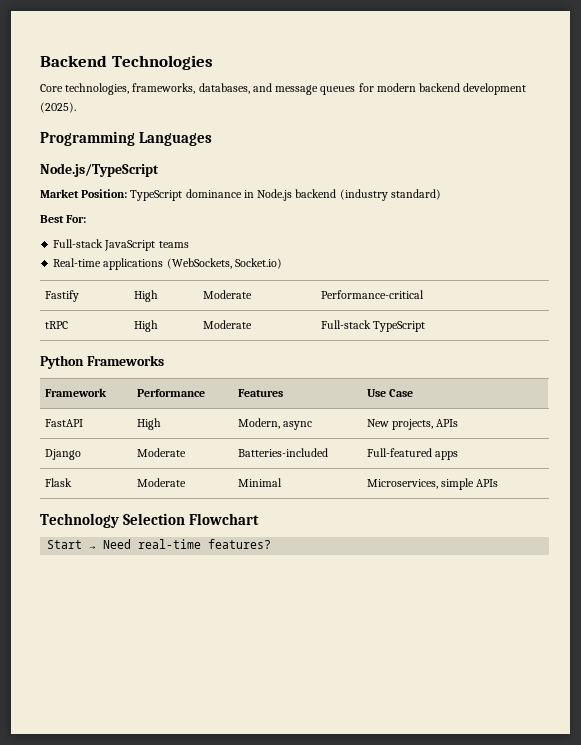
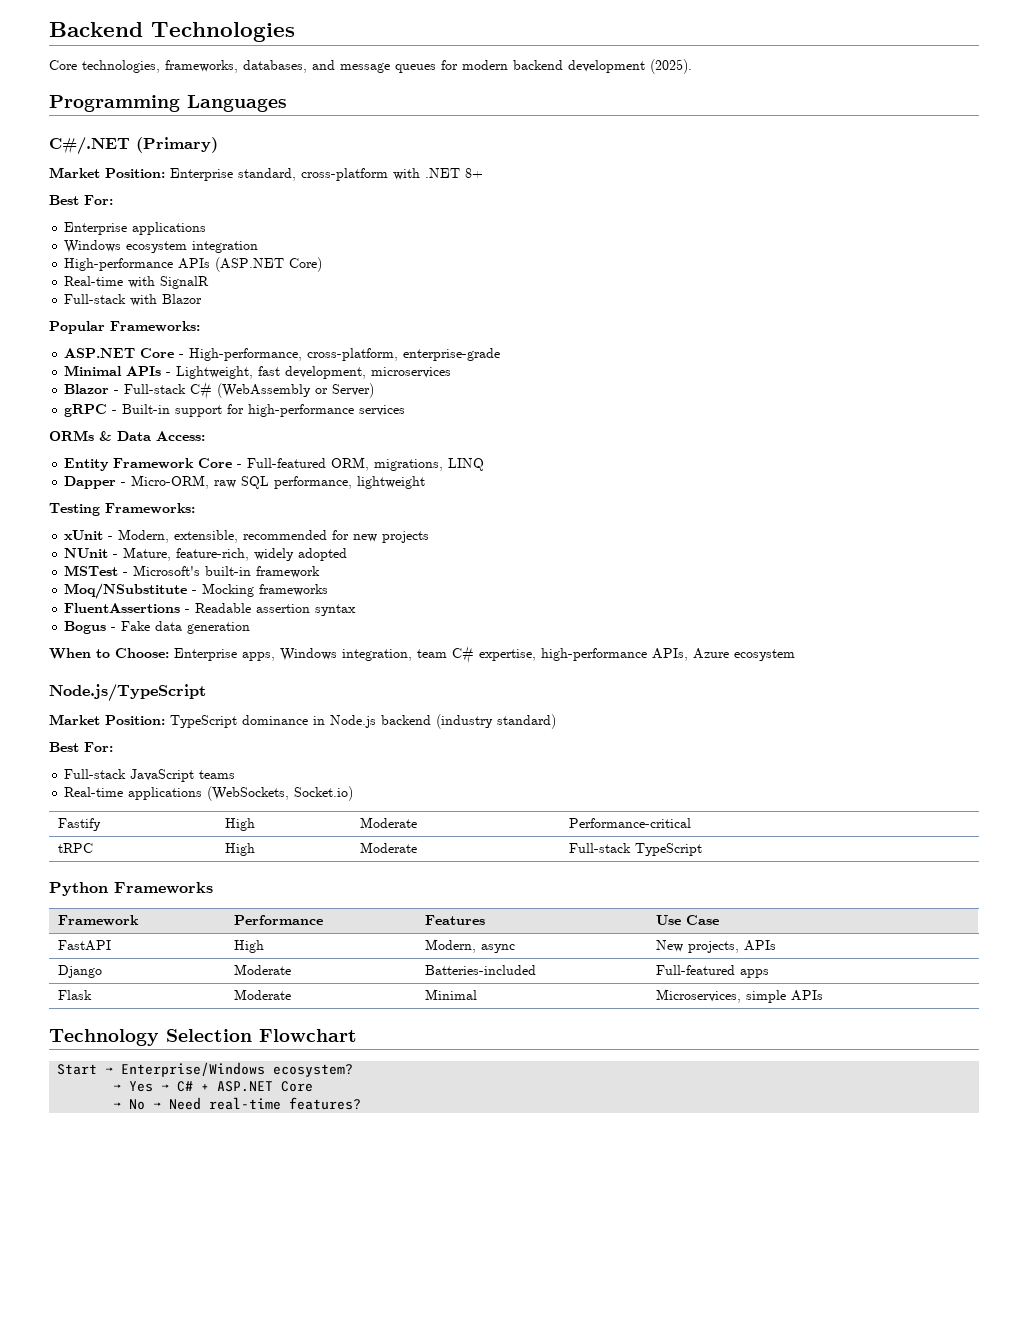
(213, 139) none -> [49,137,218,155] [49,167,483,181] [49,195,113,205] [64,222,207,235] [64,240,259,253] [64,257,323,272] [64,276,210,289] [64,294,203,306] [49,321,200,334] [64,348,501,361] [64,365,452,379] [64,382,375,400] [64,404,406,417] [49,430,205,441] [64,457,485,471] [64,475,426,489] [49,503,195,516] [64,529,430,543] [64,547,348,561] [64,565,321,578] [64,583,329,599] [64,603,357,616] [64,621,251,634] [49,646,795,664] // C#/.NET (Primary) // Market Position: Enterprise standard, cross-platform with .NET 8+ // Best For: // Enterprise applications // Windows ecosystem integration // High-performance APIs (ASP.NET Core) // Real-time with SignalR // Full-stack with Blazor // Popular Frameworks: // ASP.NET Core - High-performance, cross-platform, enterprise-grade // Minimal APIs - Lightweight, fast development, microservices // Blazor - Full-stack C# (WebAssembly or Server) // gRPC - Built-in support for high-performance services // ORMs & Data Access: // Entity Framework Core - Full-featured ORM, migrations, LINQ // Dapper - Micro-ORM, raw SQL performance, lightweight // Testing Frameworks: // xUnit - Modern, extensible, recommended for new projects // NUnit - Mature, feature-rich, widely adopted // MSTest - Microsoft's built-in framework // Moq/NSubstitute - Mocking frameworks // FluentAssertions - Readable assertion syntax // Bogus - Fake data generation // When to Choose: Enterprise apps, Windows integration, team C# expertise, high-performance APIs, Azure ecosystem
(97, 547) none -> [121,1062,354,1077] [113,1081,314,1092] [113,1099,162,1110] Enterprise/Windows ecosystem? // → Yes → C# + ASP.NET Core // → No →

